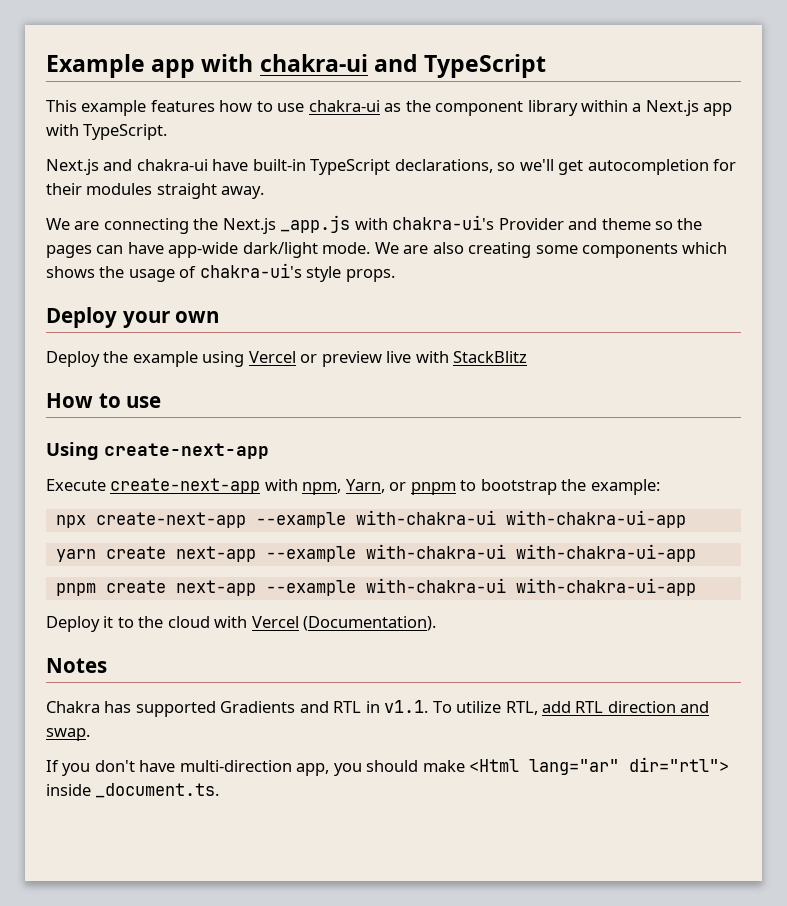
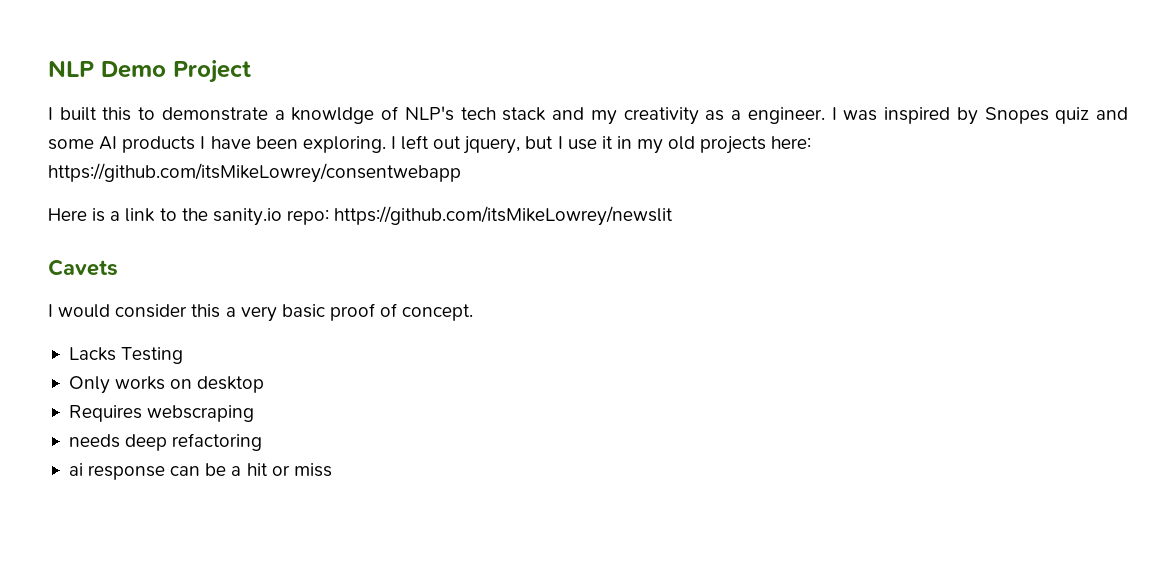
[46,54,547,78] [46,100,733,116] [46,124,168,140] [46,159,737,175] [46,183,265,199] [46,215,703,234] [46,242,728,258] [46,263,395,282] [46,307,220,328] [46,351,528,367] [46,393,162,408] [46,442,269,460] [46,478,660,495] [55,510,686,528] [55,544,696,562] [55,578,696,596] [46,616,437,632] [46,658,107,673] [46,700,710,717] [46,728,90,741] [46,757,730,776] [46,783,220,798] Example app with chakra-ui and TypeScript // This example features how to use chakra-ui as the component library within a Next.js app with TypeScript. // Next.js and chakra-ui have built-in TypeScript declarations, so we'll get autocompletion for their modules straight away. // We are connecting the Next.js _app.js with chakra-ui's Provider and theme so the pages can have app-wide dark/light mode. We are also creating some components which shows the usage of chakra-ui's style props. // Deploy your own // Deploy the example using Vercel or preview live with StackBlitz // How to use // Using create-next-app // Execute create-next-app with npm, Yarn, or pnpm to bootstrap the example: // npx create-next-app --example with-chakra-ui with-chakra-ui-app // yarn create next-app --example with-chakra-ui with-chakra-ui-app // pnpm create next-app --example with-chakra-ui with-chakra-ui-app // Deploy it to the cloud with Vercel (Documentation). // Notes // Chakra has supported Gradients and RTL in v1.1. To utilize RTL, add RTL direction and swap. // If you don't have multi-direction app, you should make <Html lang="ar" dir="rtl"> inside _document.ts. -> [48,60,251,83] [48,106,1128,125] [48,135,812,154] [48,163,461,183] [48,206,674,226] [48,259,118,276] [48,303,474,322] [68,347,184,364] [68,376,265,394] [68,405,255,422] [68,433,263,451] [68,463,332,480] NLP Demo Project // I built this to demonstrate a knowldge of NLP's tech stack and my creativity as a engineer. I was inspired by Snopes quiz and some AI products I have been exploring. I left out jquery, but I use it in my old projects here: https://github.com/itsMikeLowrey/consentwebapp // Here is a link to the sanity.io repo: https://github.com/itsMikeLowrey/newslit // Cavets // I would consider this a very basic proof of concept. // Lacks Testing // Only works on desktop // Requires webscraping // needs deep refactoring // ai response can be a hit or miss

